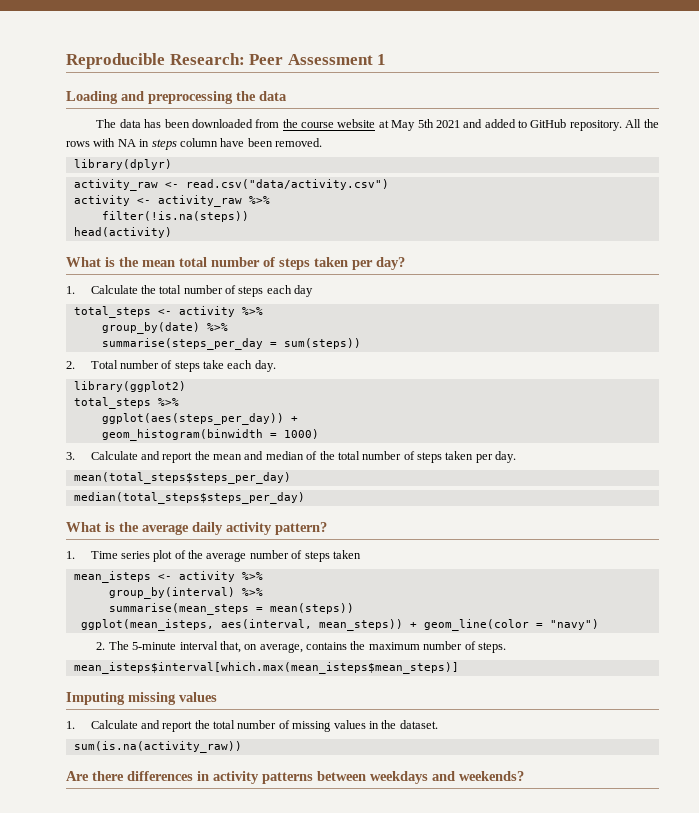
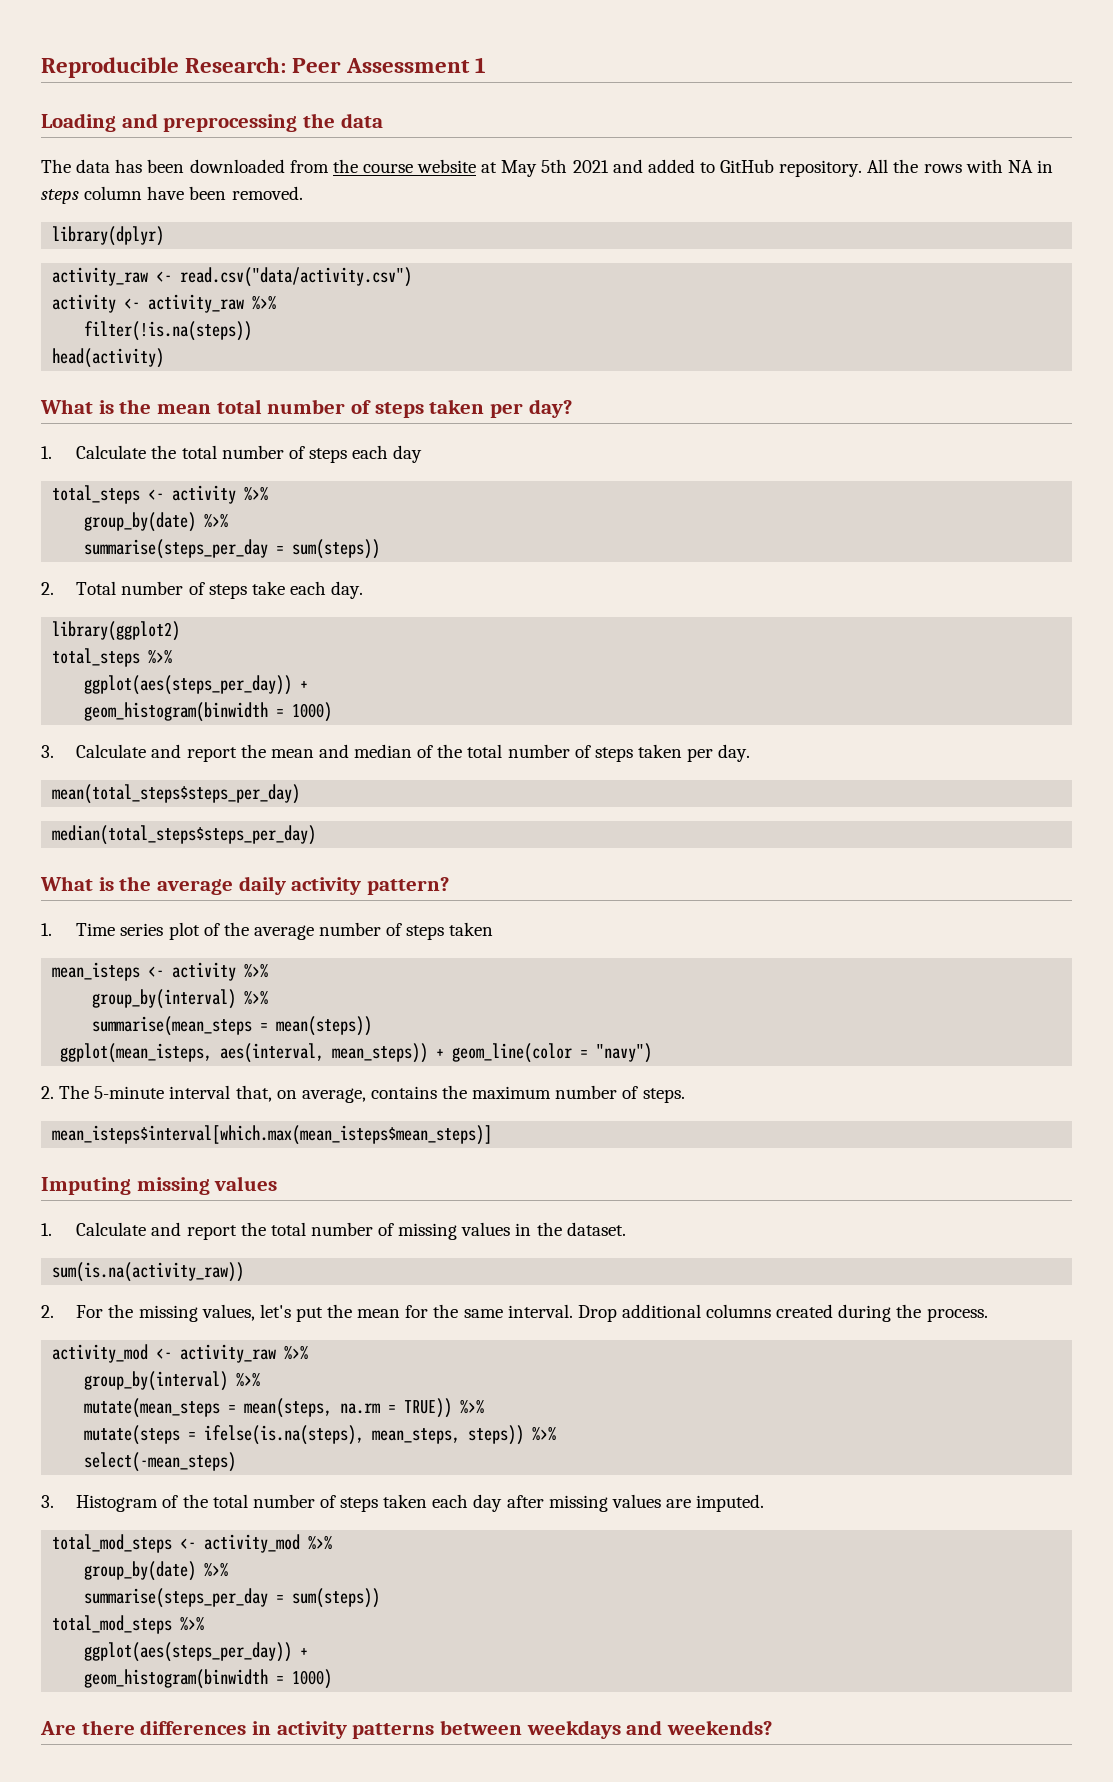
(242, 747) none -> [41,1304,988,1322] [52,1344,309,1363] [84,1371,261,1391] [84,1398,485,1418] [84,1425,557,1445] [84,1452,237,1472] [41,1494,765,1512] [52,1534,333,1553] [84,1561,229,1581] [84,1588,381,1608] [52,1615,205,1634] [84,1642,309,1662] [84,1669,333,1689] // 2. For the missing values, let's put the mean for the same interval. Drop additional columns created during the process. // activity_mod <- activity_raw %>% // group_by(interval) %>% // mutate(mean_steps = mean(steps, na.rm = TRUE)) %>% // mutate(steps = ifelse(is.na(steps), mean_steps, steps)) %>% // select(-mean_steps) // 3. Histogram of the total number of steps taken each day after missing values are imputed. // total_mod_steps <- activity_mod %>% // group_by(date) %>% // summarise(steps_per_day = sum(steps)) // total_mod_steps %>% // ggplot(aes(steps_per_day)) + // geom_histogram(binwidth = 1000)

